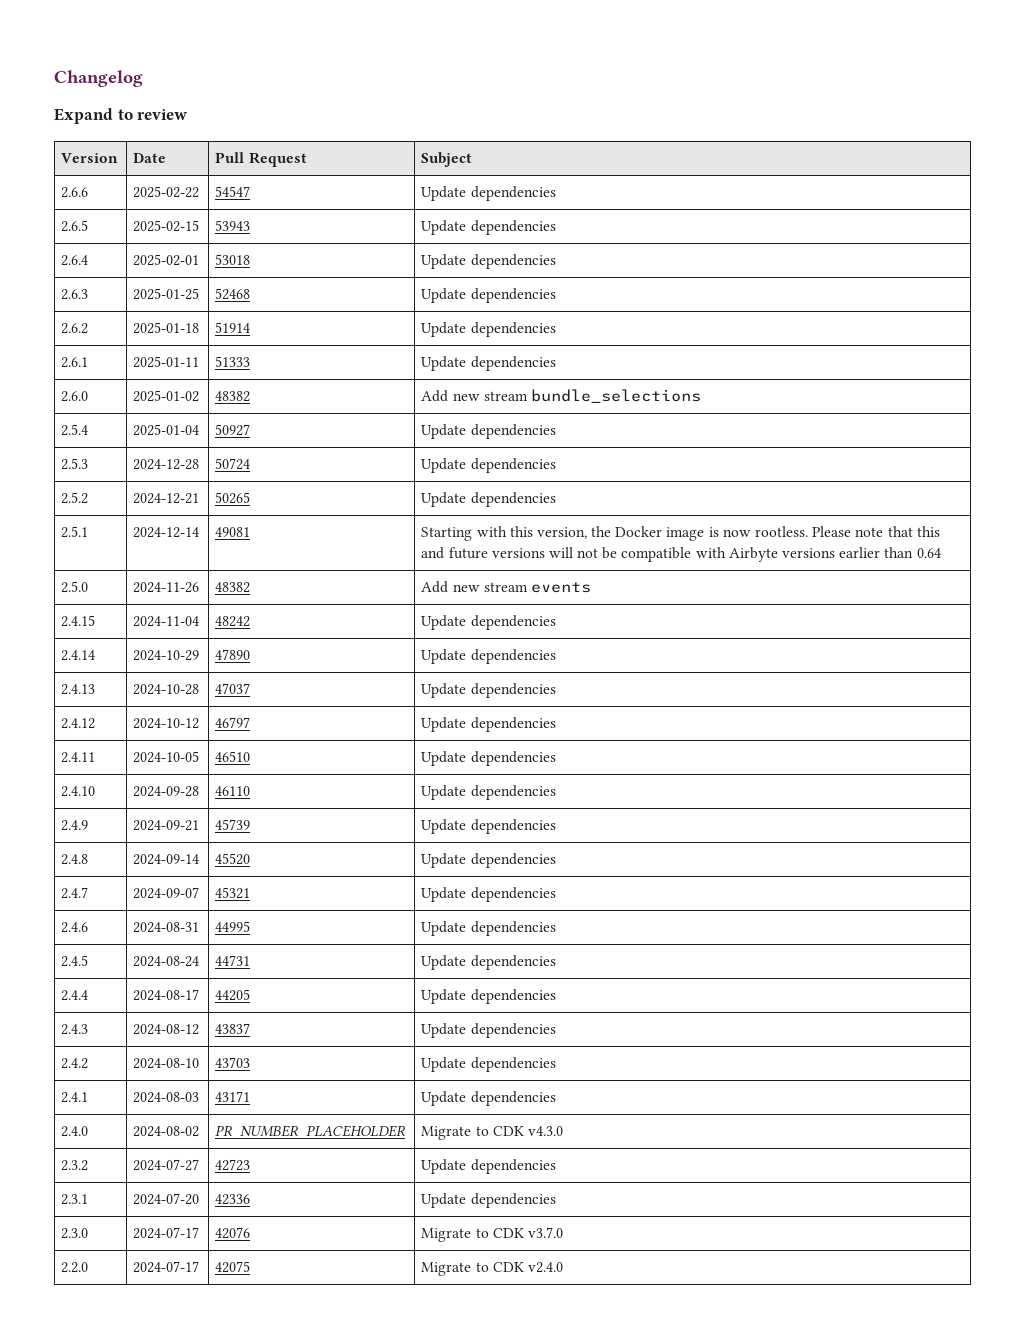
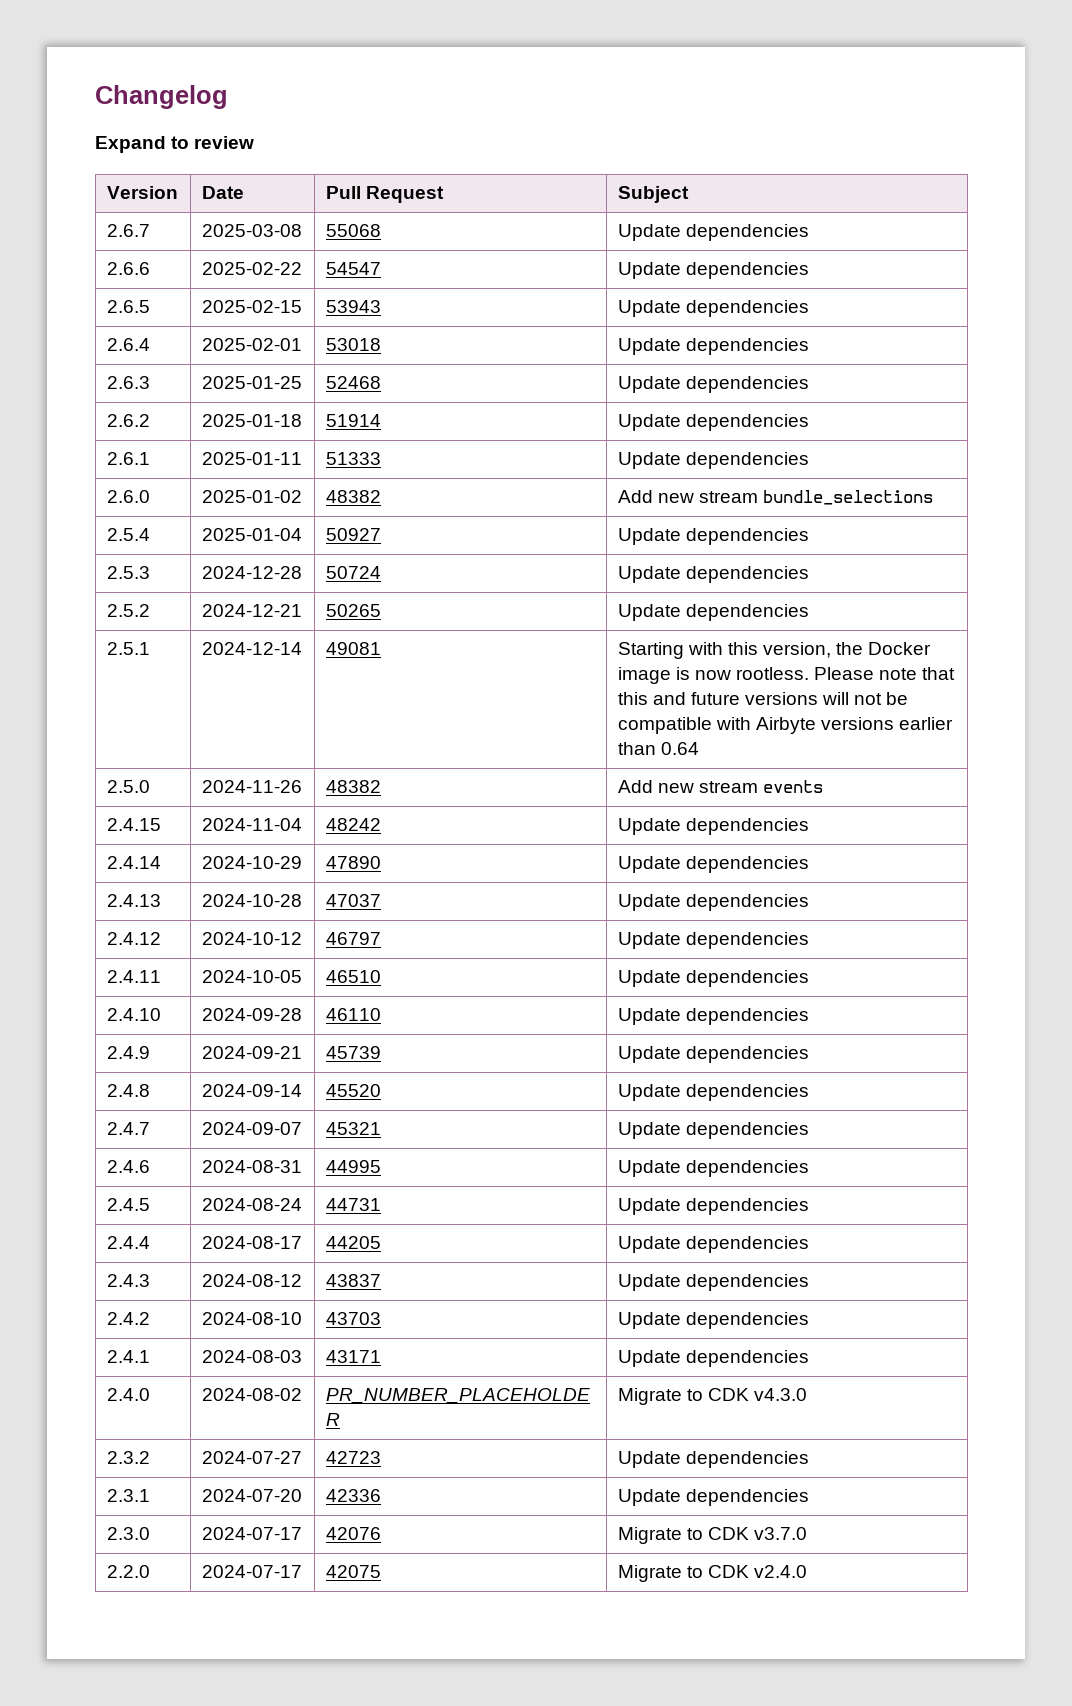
(473, 159) none -> [106,224,150,237] [201,224,302,237] [325,224,381,237] [617,224,809,241] // 2.6.7 | 2025-03-08 | 55068 | Update dependencies

